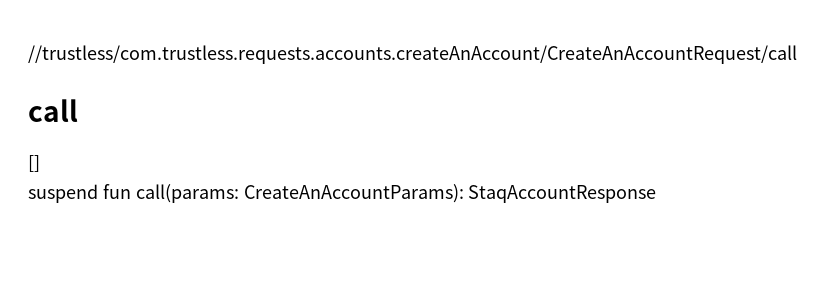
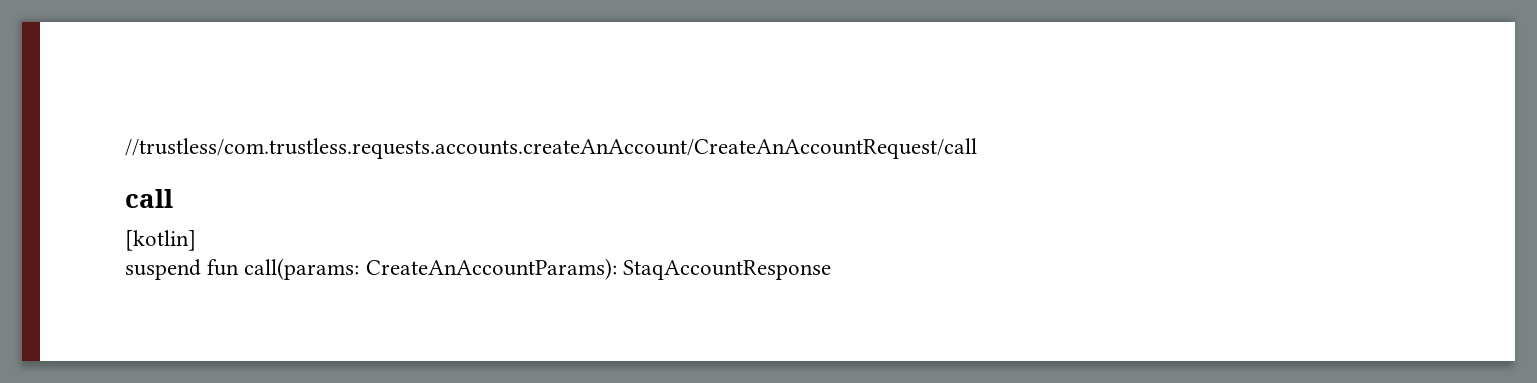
[28,155,40,172] [] -> [125,230,196,251] [kotlin]

